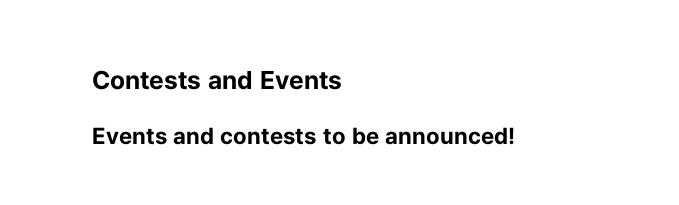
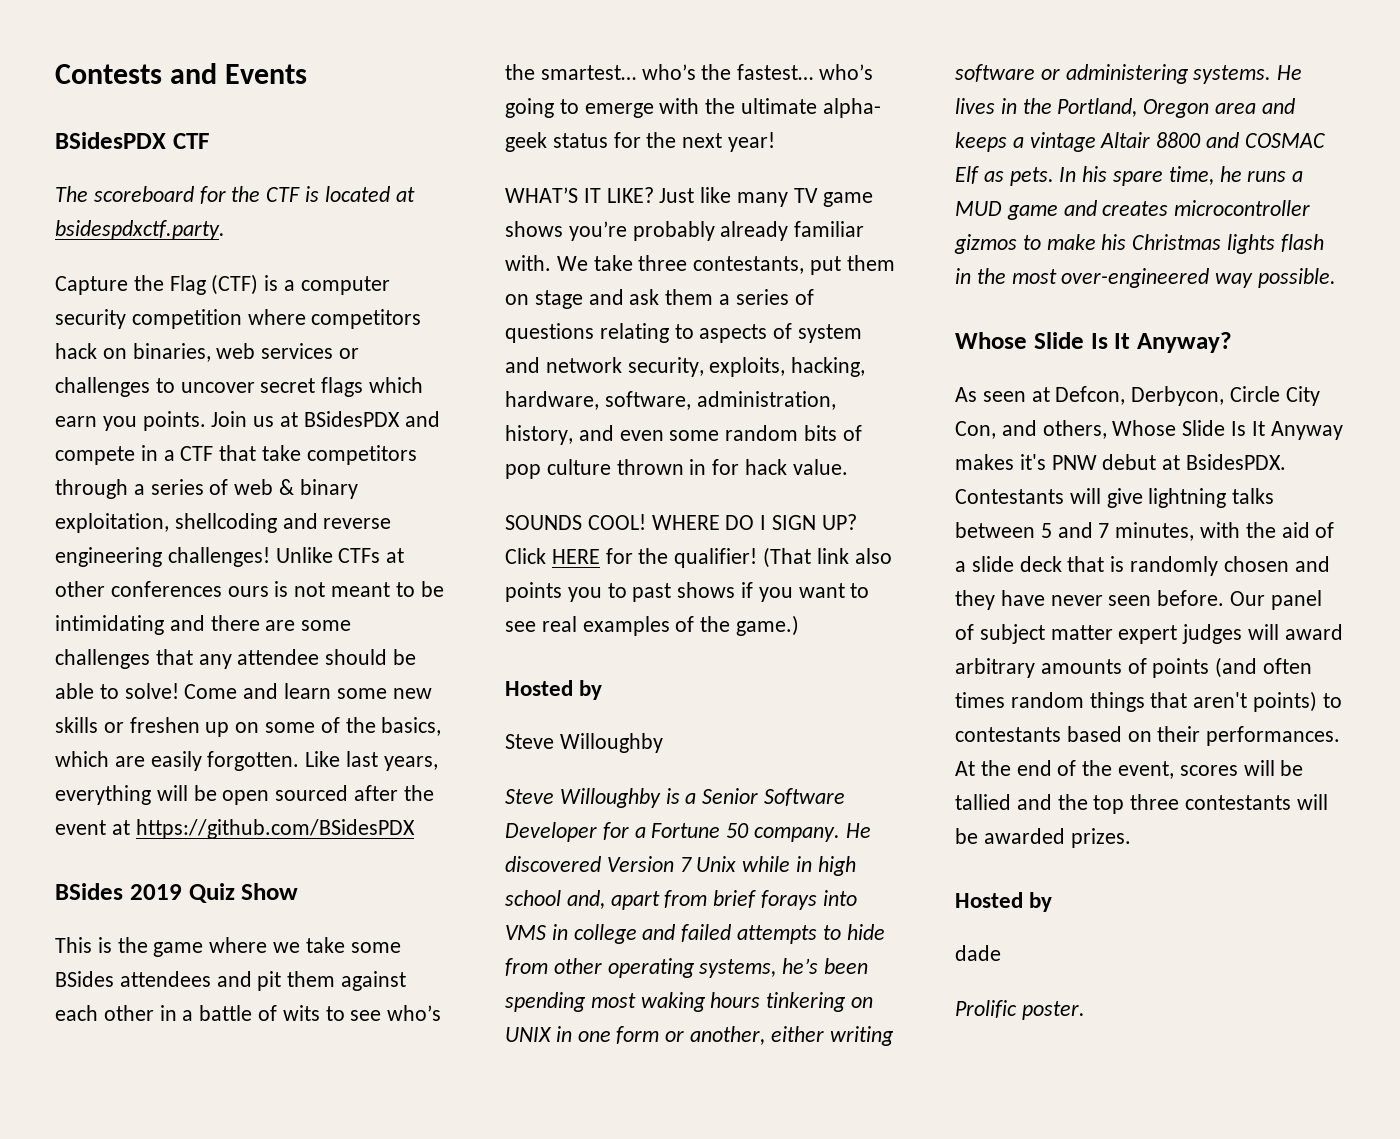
[92,127,516,145] Events and contests to be announced! -> [55,132,209,149] [55,186,415,204] [55,220,225,240] [55,274,390,295] [55,309,422,329] [55,343,360,362] [55,377,424,397] [55,411,440,431] [55,445,417,465] [55,479,358,499] [55,513,392,533] [55,547,405,567] [55,581,444,597] [55,615,352,635] [55,649,417,669] [55,683,432,699] [55,717,442,737] [55,751,438,771] [55,785,434,805] [55,819,415,839] [55,883,299,903] [55,937,401,957] [55,971,407,991] [55,1005,442,1021] [505,64,874,80] [505,98,881,118] [505,132,776,152] [505,187,873,207] [505,221,865,241] [505,255,895,275] [505,289,814,309] [505,323,863,343] [505,357,866,377] [505,391,836,410] [505,425,862,445] [505,459,848,479] [505,514,857,530] [505,547,892,568] [505,582,870,602] [505,615,800,636] [505,680,603,700] [505,733,663,753] [505,788,846,808] [505,822,871,842] [505,856,856,876] [505,890,857,910] [505,924,885,944] [505,958,869,978] [505,992,874,1012] [505,1026,894,1046] [955,64,1303,84] [955,98,1295,118] [955,132,1325,152] [955,166,1304,186] [955,200,1311,220] [954,234,1324,254] [955,268,1337,288] [955,332,1232,353] [955,386,1320,406] [955,420,1343,440] [955,454,1287,470] [955,488,1275,508] [955,522,1335,541] [955,556,1330,576] [955,590,1322,610] [955,624,1343,644] [955,657,1313,678] [955,691,1342,712] [955,726,1341,746] [955,760,1304,779] [955,794,1328,814] [955,828,1131,848] [955,892,1053,912] [955,945,1001,961] [955,1000,1085,1020] BSidesPDX CTF // The scoreboard for the CTF is located at bsidespdxctf.party. // Capture the Flag (CTF) is a computer security competition where competitors hack on binaries, web services or challenges to uncover secret flags which earn you points. Join us at BSidesPDX and compete in a CTF that take competitors through a series of web & binary exploitation, shellcoding and reverse engineering challenges! Unlike CTFs at other conferences ours is not meant to be intimidating and there are some challenges that any attendee should be able to solve! Come and learn some new skills or freshen up on some of the basics, which are easily forgotten. Like last years, everything will be open sourced after the event at https://github.com/BSidesPDX // BSides 2019 Quiz Show // This is the game where we take some BSides attendees and pit them against each other in a battle of wits to see who’s the smartest… who’s the fastest… who’s going to emerge with the ultimate alpha- geek status for the next year! // WHAT’S IT LIKE? Just like many TV game shows you’re probably already familiar with. We take three contestants, put them on stage and ask them a series of questions relating to aspects of system and network security, exploits, hacking, hardware, software, administration, history, and even some random bits of pop culture thrown in for hack value. // SOUNDS COOL! WHERE DO I SIGN UP? Click HERE for the qualifier! (That link also points you to past shows if you want to see real examples of the game.) // Hosted by // Steve Willoughby // Steve Willoughby is a Senior Software Developer for a Fortune 50 company. He discovered Version 7 Unix while in high school and, apart from brief forays into VMS in college and failed attempts to hide from other operating systems, he’s been spending most waking hours tinkering on UNIX in one form or another, either writing software or administering systems. He lives in the Portland, Oregon area and keeps a vintage Altair 8800 and COSMAC Elf as pets. In his spare time, he runs a MUD game and creates microcontroller gizmos to make his Christmas lights flash in the most over-engineered way possible. // Whose Slide Is It Anyway? // As seen at Defcon, Derbycon, Circle City Con, and others, Whose Slide Is It Anyway makes it's PNW debut at BsidesPDX. Contestants will give lightning talks between 5 and 7 minutes, with the aid of a slide deck that is randomly chosen and they have never seen before. Our panel of subject matter expert judges will award arbitrary amounts of points (and often times random things that aren't points) to contestants based on their performances. At the end of the event, scores will be tallied and the top three contestants will be awarded prizes. // Hosted by // dade // Prolific poster.

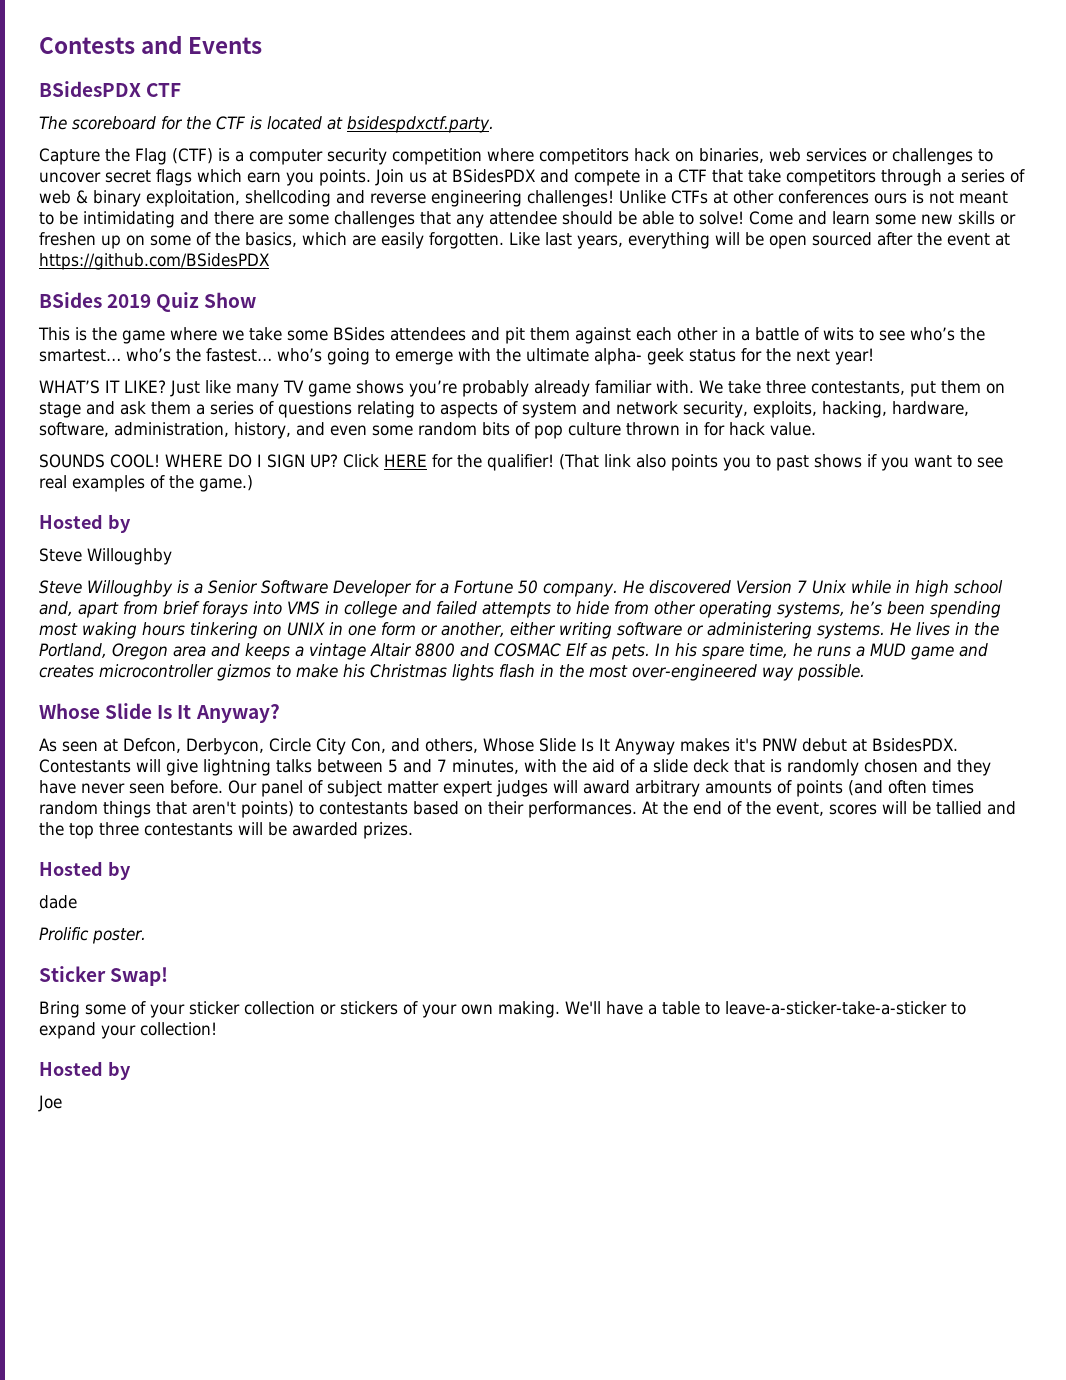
(1085, 1010) none -> [39,966,169,986] [39,1001,966,1018] [39,1022,217,1039] [39,1061,131,1080] [38,1095,62,1112] // Sticker Swap! // Bring some of your sticker collection or stickers of your own making. We'll have a table to leave-a-sticker-take-a-sticker to expand your collection! // Hosted by // Joe

